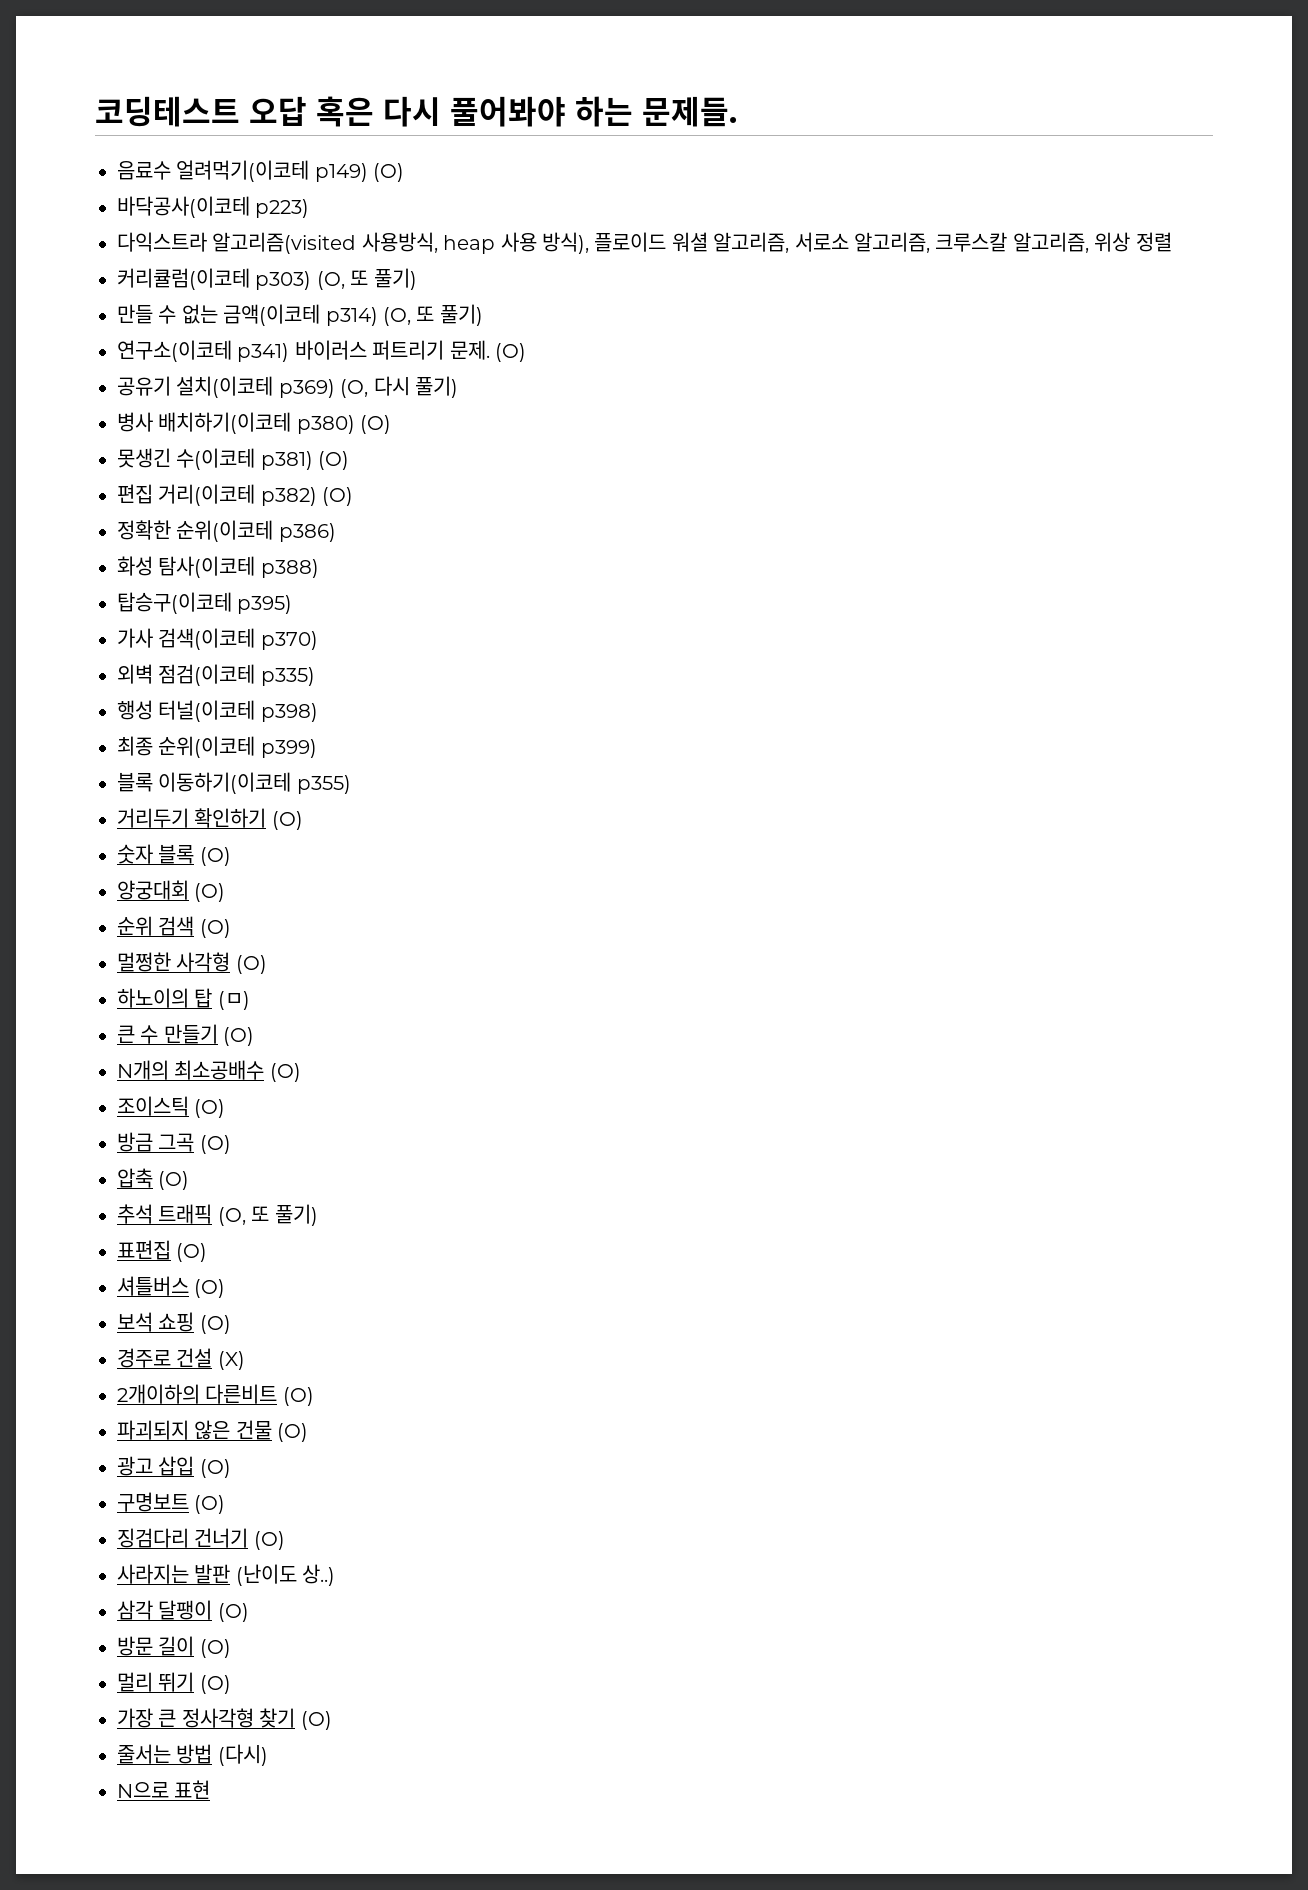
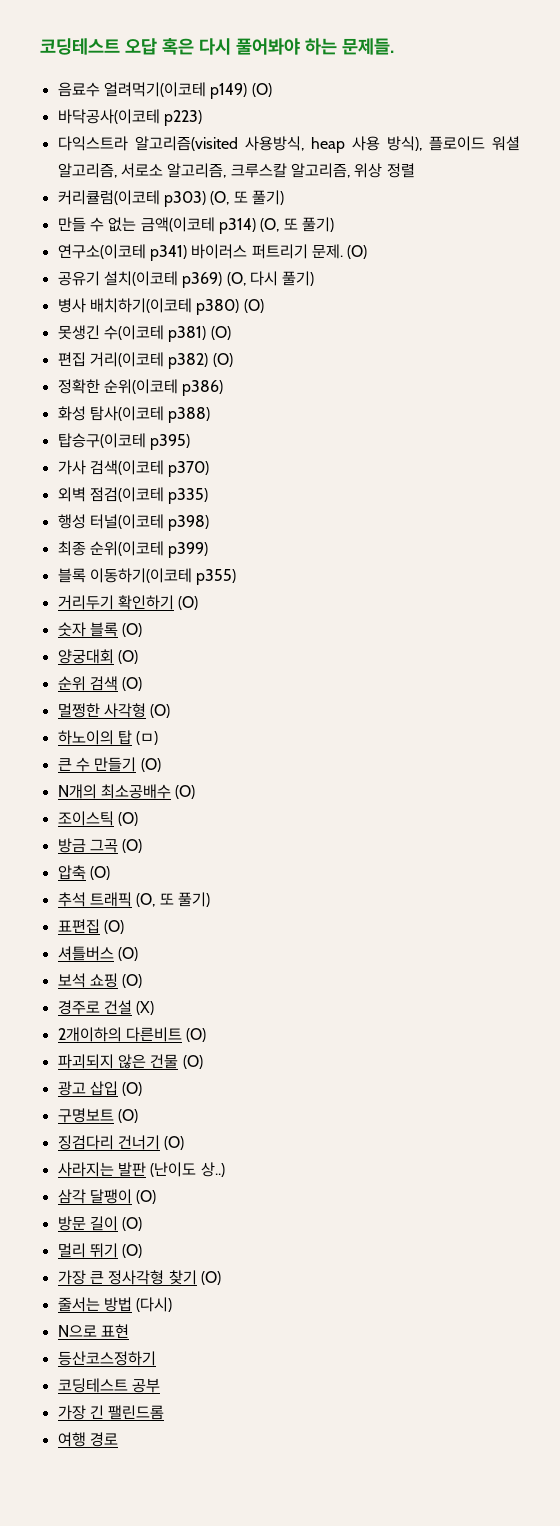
(211, 1789) none -> [57,1351,156,1366] [57,1378,160,1393] [57,1405,165,1420] [57,1432,118,1447] // 등산코스정하기 // 코딩테스트 공부 // 가장 긴 팰린드롬 // 여행 경로

